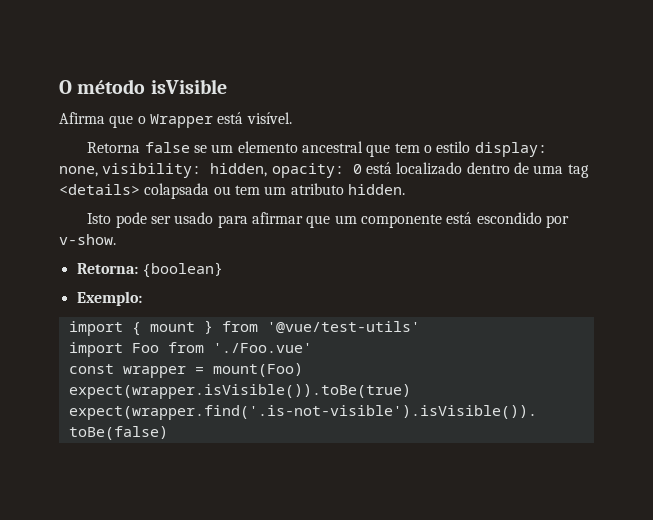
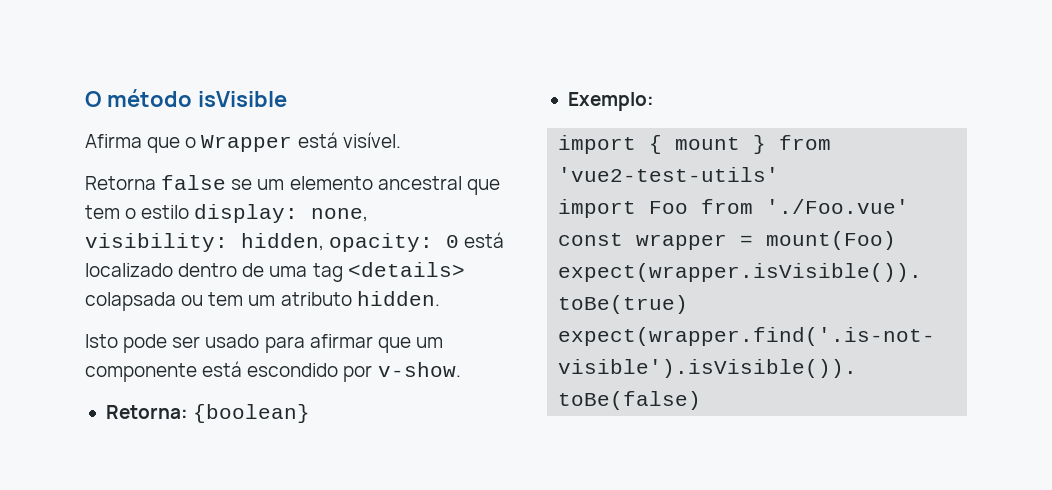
[266,321,420,334] '@vue/test-utils' -> [558,167,780,182] 'vue2-test-utils'

